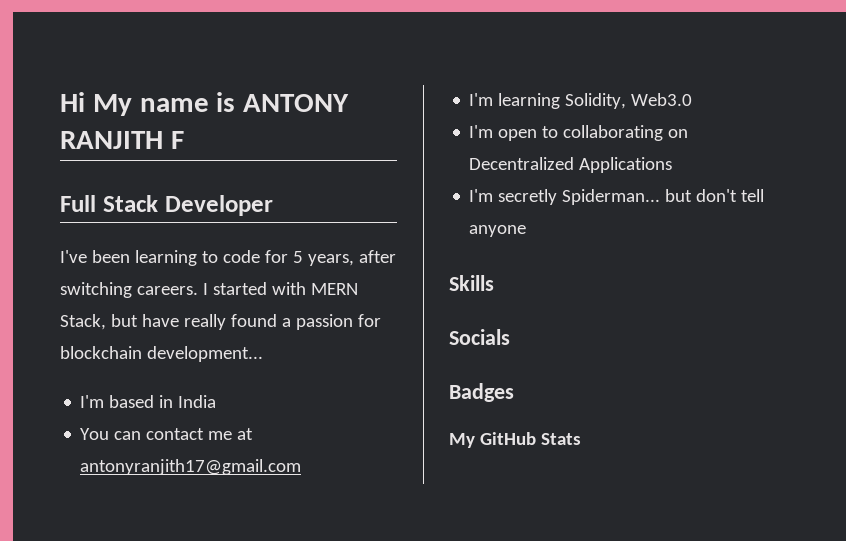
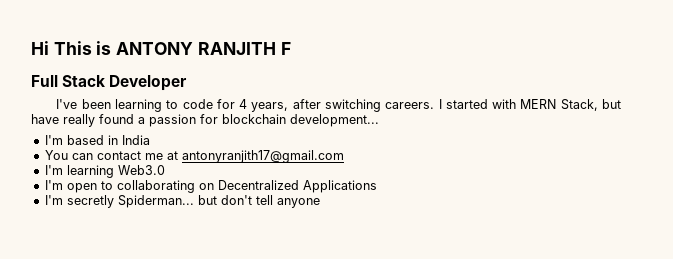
[92,94,209,116] My name -> [53,41,92,55] This
[292,251,303,263] 5 -> [239,99,248,109] 4
[565,93,627,109] Solidity, -> (114, 171) none
[449,275,494,291] [449,329,510,345] [449,383,514,402] [449,432,581,448] // Skills // Socials // Badges // My GitHub Stats -> (320, 203) none

